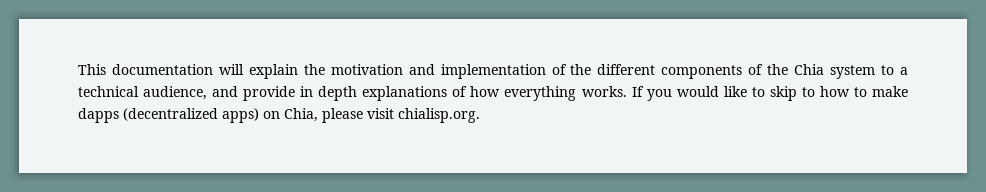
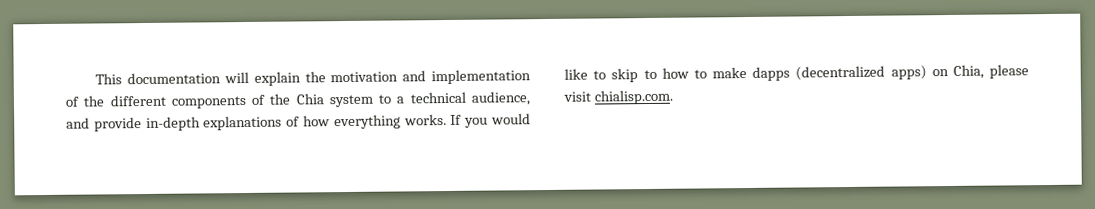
[300,86,358,101] in depth -> [145,116,201,132] in-depth
[398,108,480,123] chialisp.org. -> [593,89,673,105] chialisp.com.

